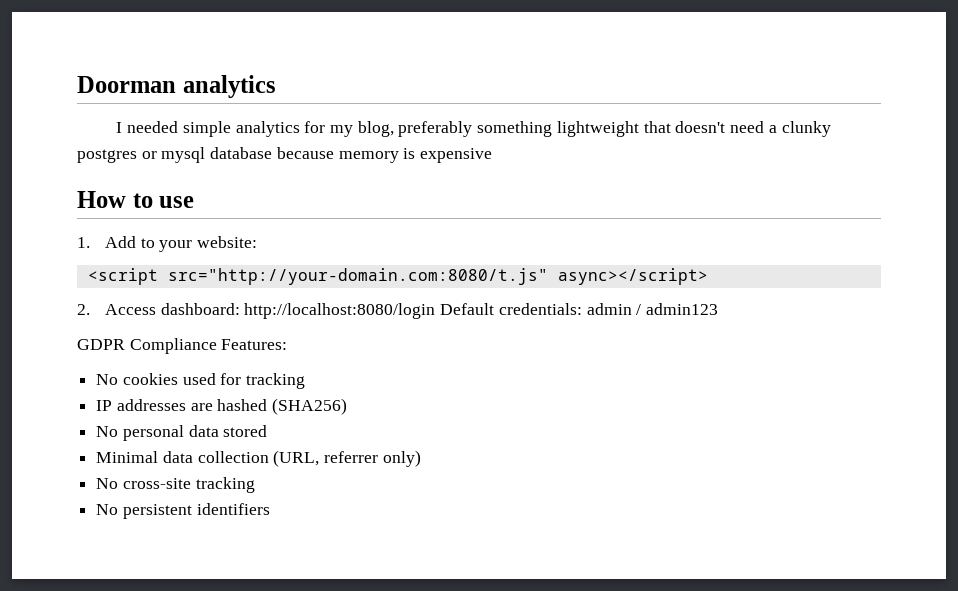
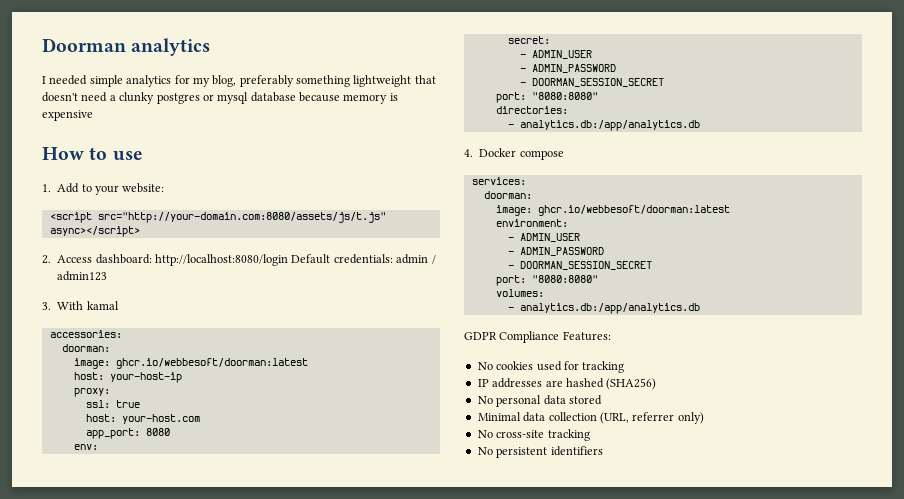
[167,268,548,285] src="http://your-domain.com:8080/t.js" -> [97,212,386,223] src="http://your-domain.com:8080/assets/js/t.js"
(719, 309) none -> [42,301,119,310] [49,330,122,338] [61,344,110,352] [73,358,308,369] [73,372,182,383] [73,388,110,397] [85,400,140,408] [85,414,200,424] [85,428,170,439] [73,444,98,450] [507,36,550,44] [519,50,592,59] [519,64,616,73] [519,78,664,87] [495,92,598,103] [495,106,568,114] [507,120,700,131] [464,148,564,160] [471,177,526,185] [483,191,532,199] [495,205,730,216] [495,219,568,227] [507,233,580,242] [507,247,604,256] [507,261,652,270] [495,275,598,286] [495,289,544,297] [507,303,700,314] // 3. With kamal // accessories: // doorman: // image: ghcr.io/webbesoft/doorman:latest // host: your-host-ip // proxy: // ssl: true // host: your-host.com // app_port: 8080 // env: // secret: // - ADMIN_USER // - ADMIN_PASSWORD // - DOORMAN_SESSION_SECRET // port: "8080:8080" // directories: // - analytics.db:/app/analytics.db // 4. Docker compose // services: // doorman: // image: ghcr.io/webbesoft/doorman:latest // environment: // - ADMIN_USER // - ADMIN_PASSWORD // - DOORMAN_SESSION_SECRET // port: "8080:8080" // volumes: // - analytics.db:/app/analytics.db

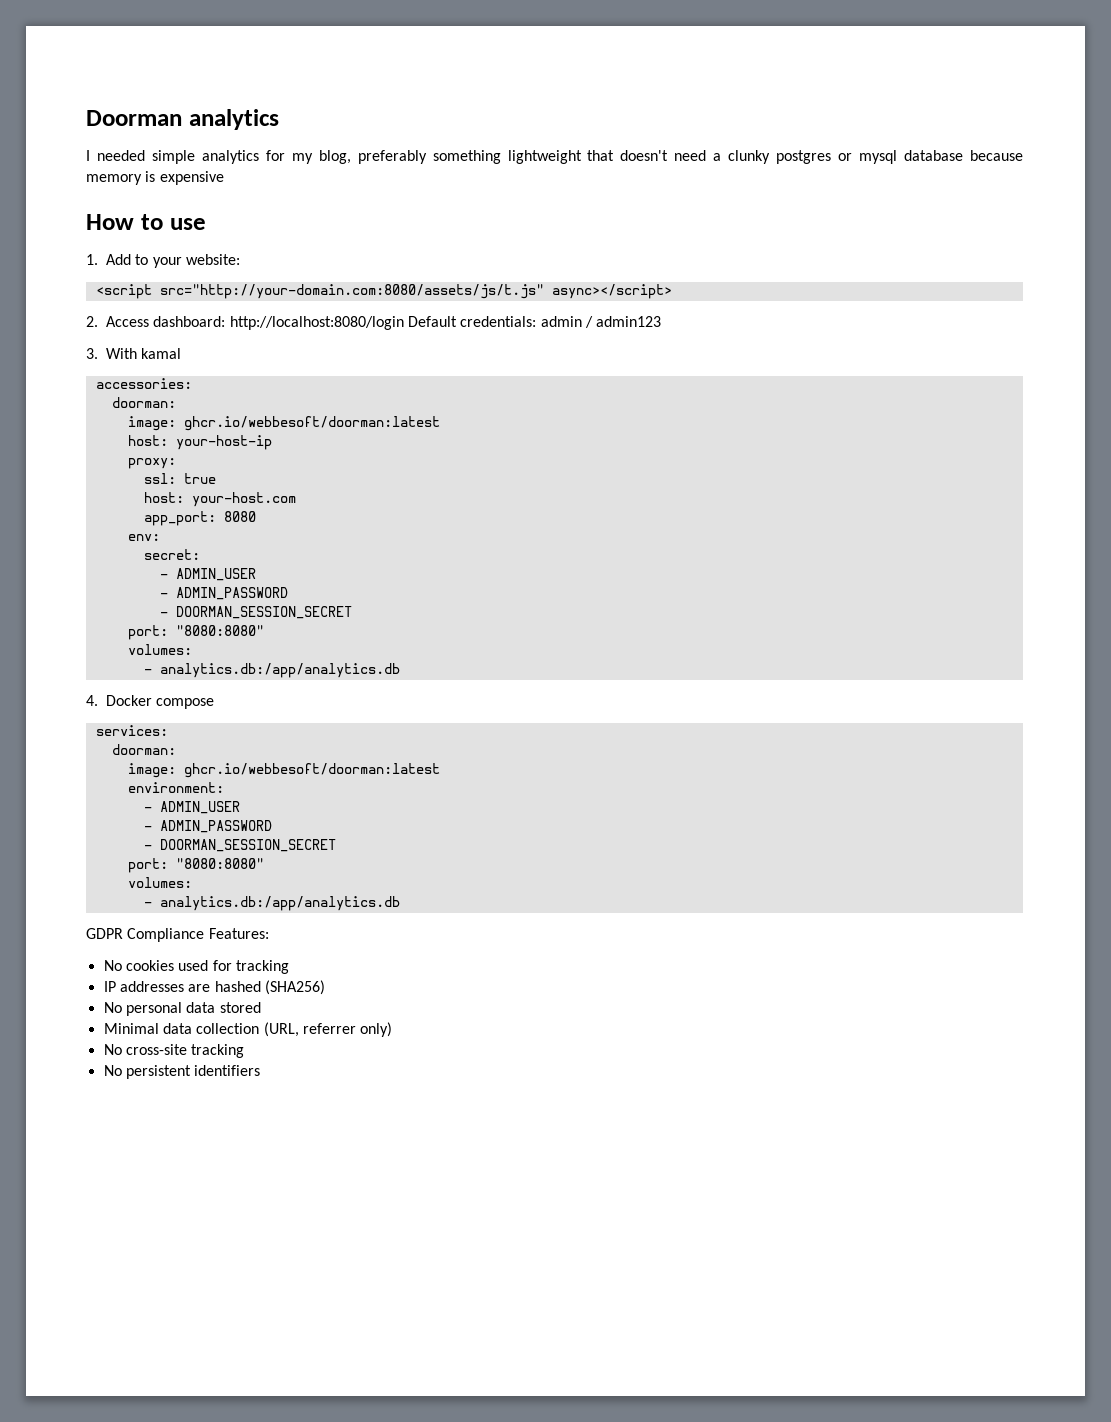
[495,106,568,114] directories: -> [127,644,192,655] volumes:

